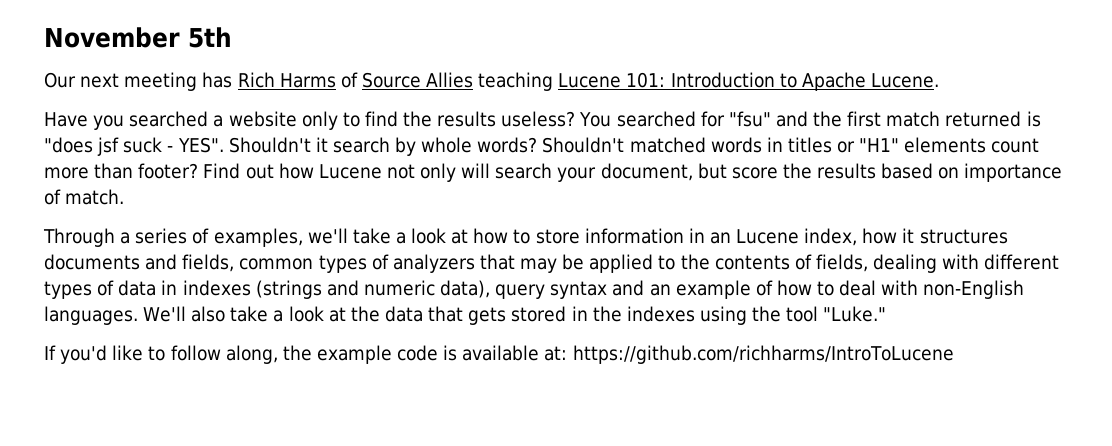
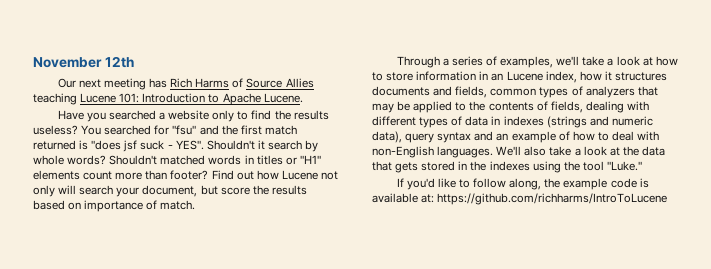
[188,27,232,48] 5th -> [104,56,134,68] 12th

